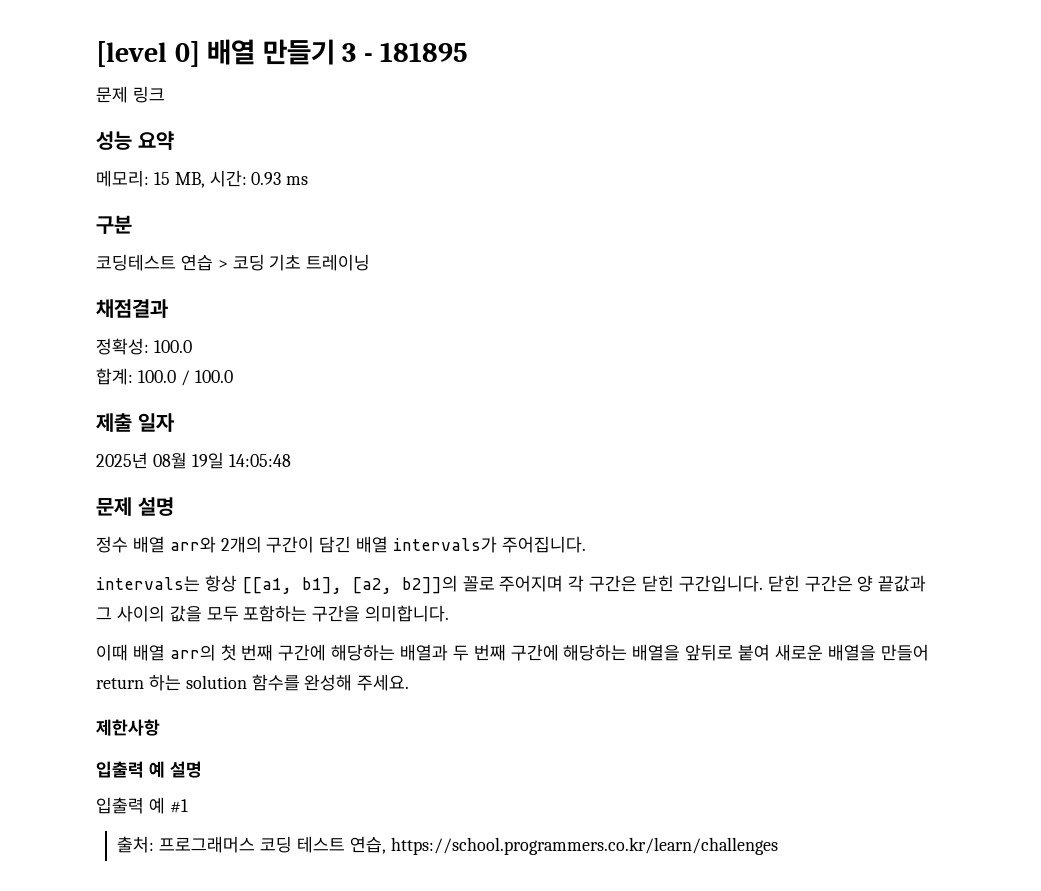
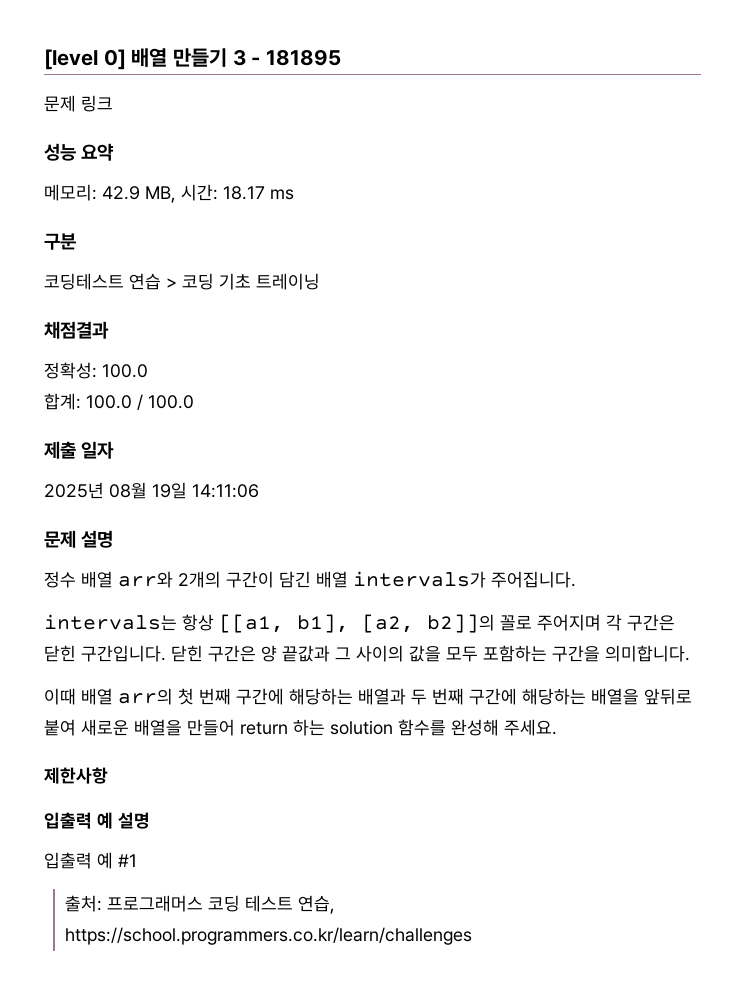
[153,172,170,185] 15 -> [102,186,140,200] 42.9
[251,172,282,185] 0.93 -> [223,186,265,200] 18.17
[228,454,291,467] 14:05:48 -> [192,484,259,498] 14:11:06

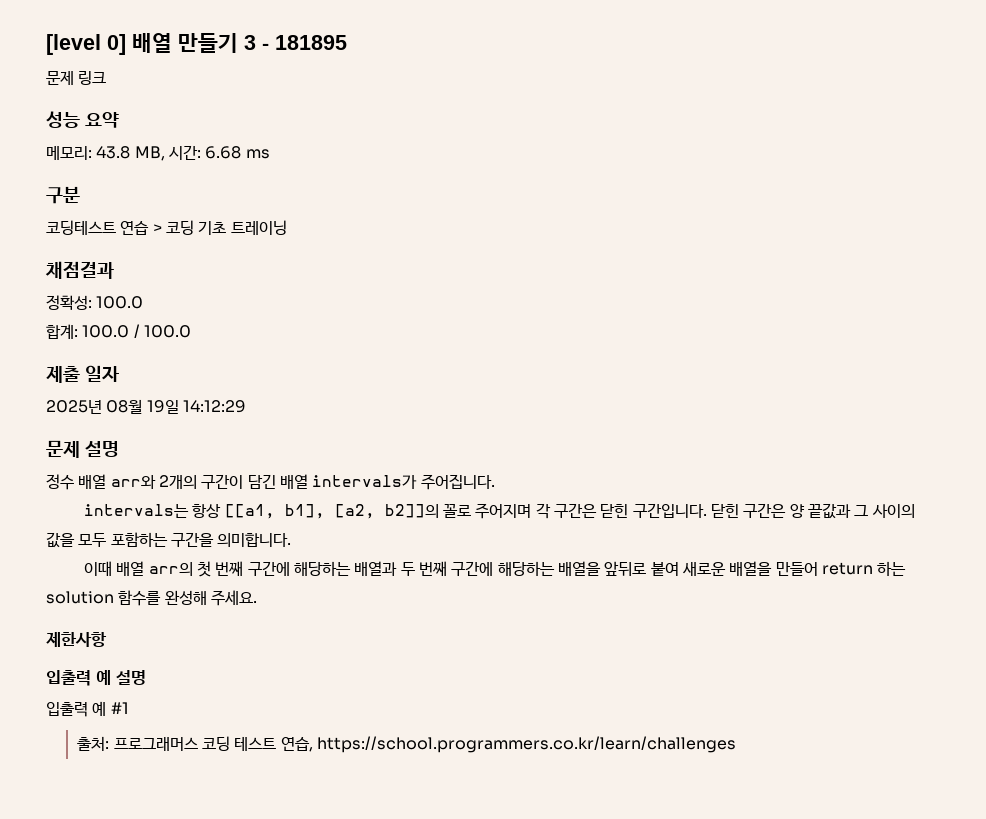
[102,186,140,200] 42.9 -> [96,146,131,159] 43.8
[223,186,265,200] 18.17 -> [205,146,242,159] 6.68
[192,484,259,498] 14:11:06 -> [182,400,246,413] 14:12:29

